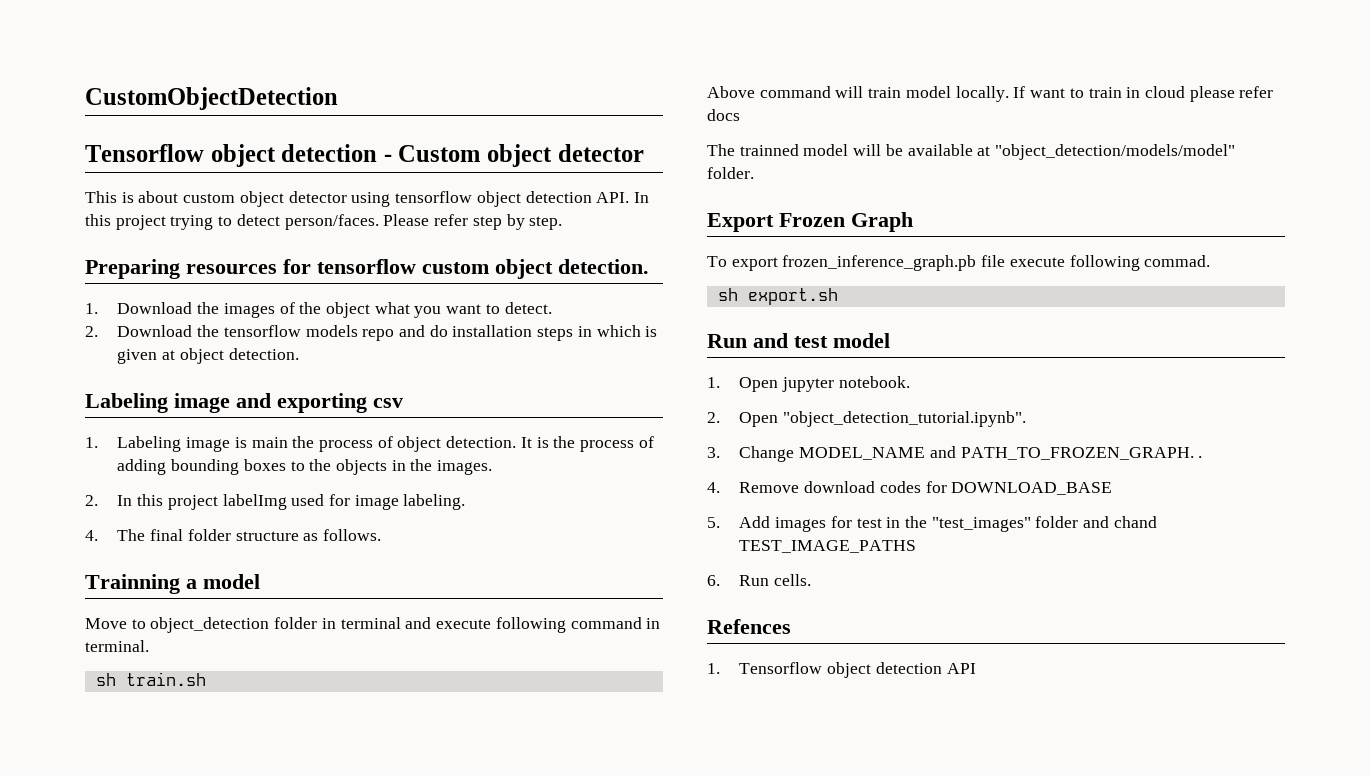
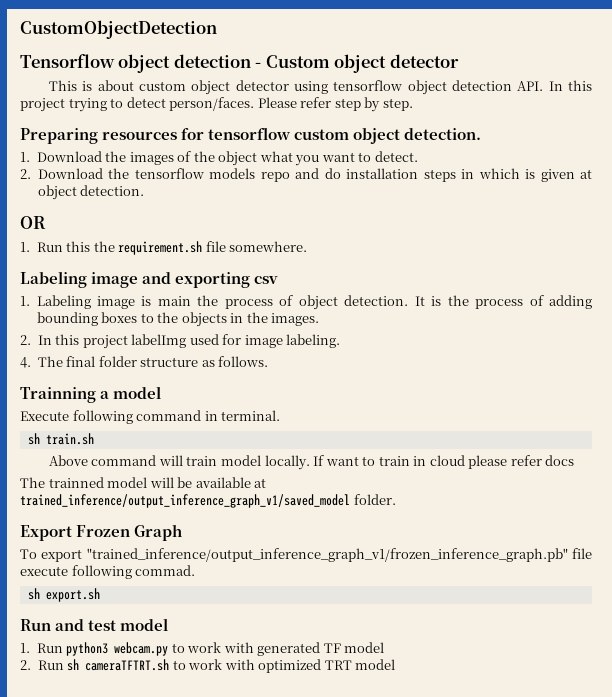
(299, 354) none -> [20,216,46,229] [20,241,308,255] // OR // 1. Run this the requirement.sh file somewhere.
[85,617,492,633] Move to object_detection folder in terminal and execute -> [20,411,69,421] Execute
[995,144,1236,160] "object_detection/models/model" -> [20,494,350,508] trained_inference/output_inference_graph_v1/saved_model
[782,255,977,271] frozen_inference_graph.pb -> [86,548,568,562] "trained_inference/output_inference_graph_v1/frozen_inference_graph.pb"
[739,376,910,392] [707,411,1027,427] [707,446,1203,462] [707,481,1113,495] [707,516,1157,532] [739,540,917,553] [707,574,812,586] [707,619,791,634] [707,662,976,678] Open jupyter notebook. // 2. Open "object_detection_tutorial.ipynb". // 3. Change MODEL_NAME and PATH_TO_FROZEN_GRAPH. . // 4. Remove download codes for DOWNLOAD_BASE // 5. Add images for test in the "test_images" folder and chand TEST_IMAGE_PATHS // 6. Run cells. // Refences // 1. Tensorflow object detection API -> [36,642,385,656] [20,659,396,673] Run python3 webcam.py to work with generated TF model // 2. Run sh cameraTFTRT.sh to work with optimized TRT model

